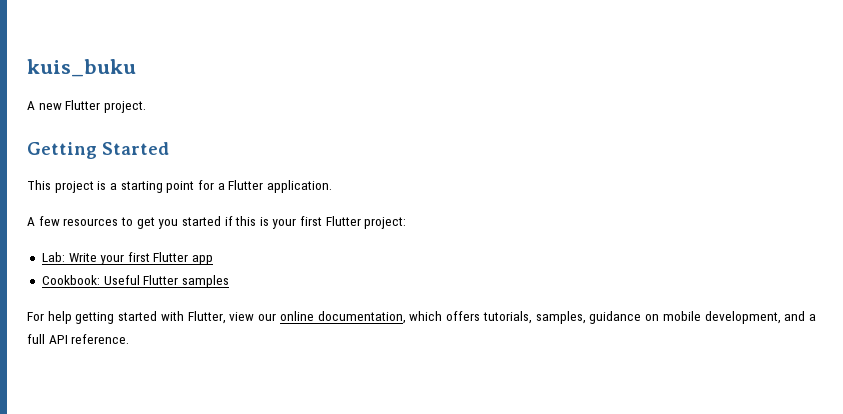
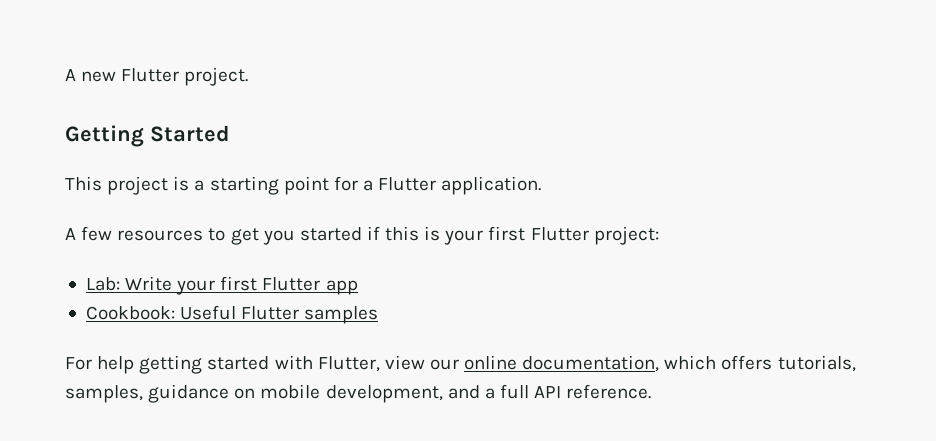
[27,59,136,77] kuis_buku // -> (65, 75) none

